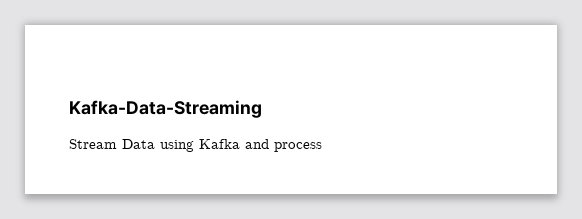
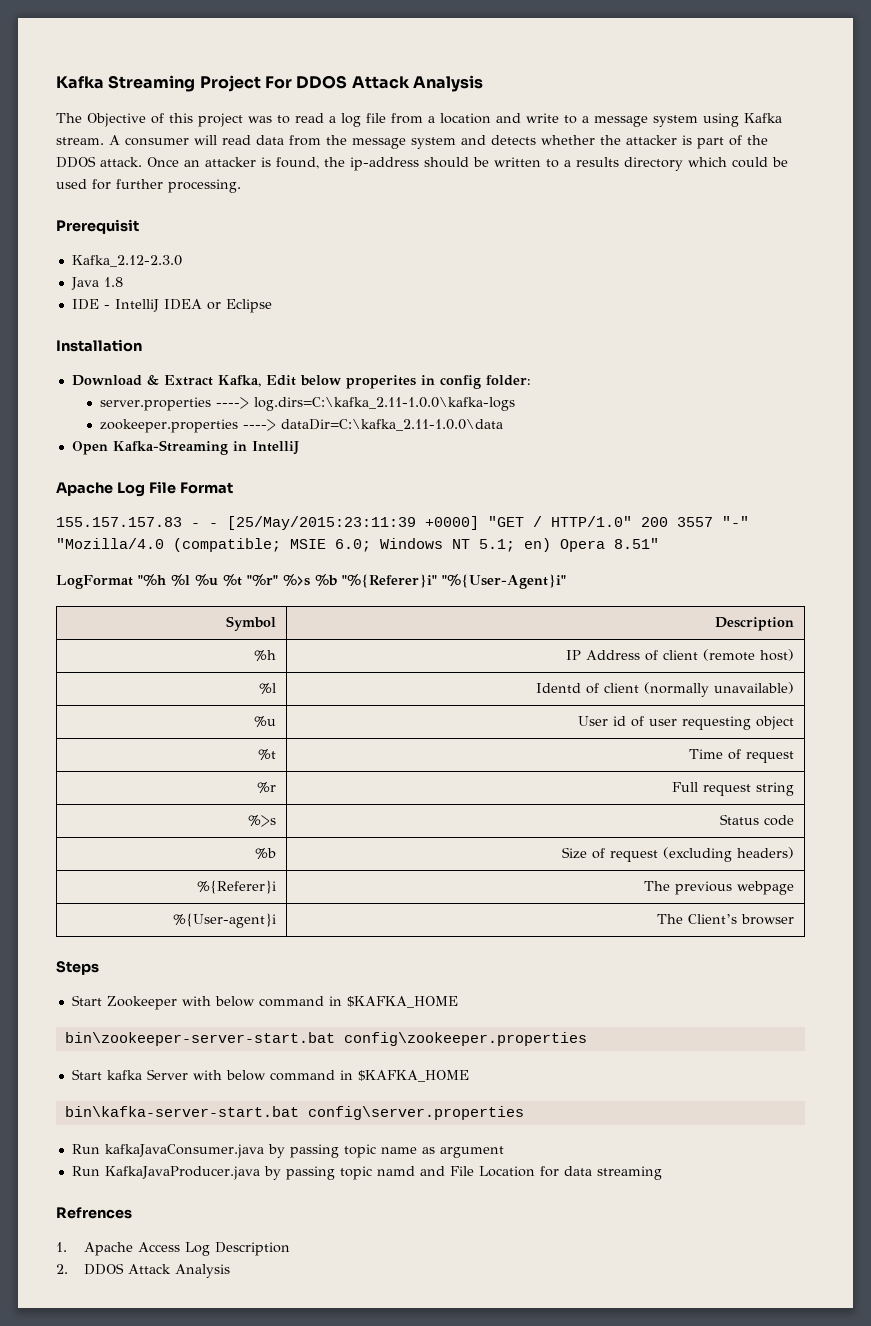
[69,100,262,118] [69,139,322,152] Kafka-Data-Streaming // Stream Data using Kafka and process -> [56,75,483,92] [56,113,782,127] [56,135,768,149] [56,156,788,171] [56,179,241,193] [56,219,139,234] [71,255,182,267] [70,277,123,290] [71,299,272,313] [56,339,142,352] [71,375,531,389] [99,397,515,411] [99,419,503,433] [71,440,299,455] [56,481,233,497] [56,516,749,530] [56,538,659,552] [56,574,566,589] [226,616,277,631] [715,617,795,631] [254,650,277,661] [566,649,795,661] [259,683,277,694] [536,682,795,697] [254,716,277,727] [578,716,795,730] [258,749,277,760] [689,749,795,763] [257,782,277,793] [672,782,795,796] [248,815,277,827] [720,814,795,826] [255,848,277,859] [562,847,795,862] [197,880,277,894] [644,881,795,895] [173,913,277,928] [657,914,795,925] [56,961,99,975] [71,995,458,1010] [64,1032,587,1046] [71,1069,469,1082] [64,1106,524,1120] [71,1144,504,1158] [71,1166,662,1180] [56,1207,132,1219] [56,1242,290,1256] [56,1263,230,1278] Kafka Streaming Project For DDOS Attack Analysis // The Objective of this project was to read a log file from a location and write to a message system using Kafka stream. A consumer will read data from the message system and detects whether the attacker is part of the DDOS attack. Once an attacker is found, the ip-address should be written to a results directory which could be used for further processing. // Prerequisit // Kafka_2.12-2.3.0 // Java 1.8 // IDE - IntelliJ IDEA or Eclipse // Installation // Download & Extract Kafka, Edit below properites in config folder: // server.properties ----> log.dirs=C:\kafka_2.11-1.0.0\kafka-logs // zookeeper.properties ----> dataDir=C:\kafka_2.11-1.0.0\data // Open Kafka-Streaming in IntelliJ // Apache Log File Format // 155.157.157.83 - - [25/May/2015:23:11:39 +0000] "GET / HTTP/1.0" 200 3557 "-" "Mozilla/4.0 (compatible; MSIE 6.0; Windows NT 5.1; en) Opera 8.51" // LogFormat "%h %l %u %t "%r" %>s %b "%{Referer}i" "%{User-Agent}i" // Symbol | Description // %h | IP Address of client (remote host) // %l | Identd of client (normally unavailable) // %u | User id of user requesting object // %t | Time of request // %r | Full request string // %>s | Status code // %b | Size of request (excluding headers) // %{Referer}i | The previous webpage // %{User-agent}i | The Client’s browser // Steps // Start Zookeeper with below command in $KAFKA_HOME // bin\zookeeper-server-start.bat config\zookeeper.properties // Start kafka Server with below command in $KAFKA_HOME // bin\kafka-server-start.bat config\server.properties // Run kafkaJavaConsumer.java by passing topic name as argument // Run KafkaJavaProducer.java by passing topic namd and File Location for data streaming // Refrences // 1. Apache Access Log Description // 2. DDOS Attack Analysis

